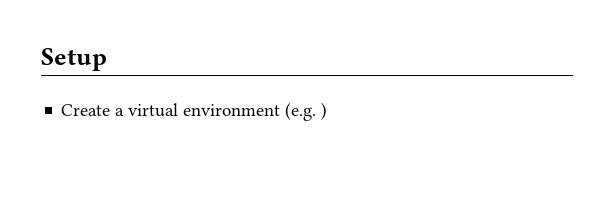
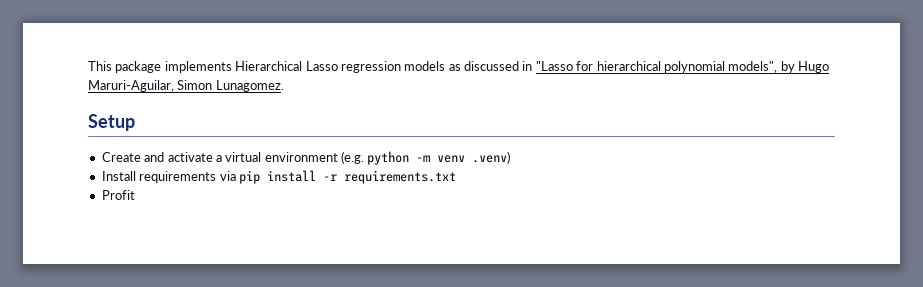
(41, 59) none -> [88,61,829,73] [88,80,284,92] This package implements Hierarchical Lasso regression models as discussed in "Lasso for hierarchical polynomial models", by Hugo Maruri-Aguilar, Simon Lunagomez. //
(111, 110) none -> [144,152,213,162] and activate
[321,102,328,120] ) -> [367,151,511,165] [101,170,456,184] [101,190,135,200] python -m venv .venv) // Install requirements via pip install -r requirements.txt // Profit

